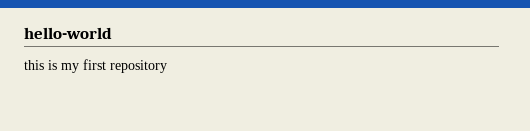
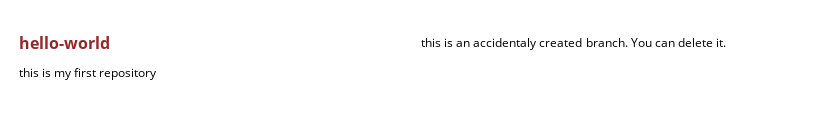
(167, 66) none -> [421,38,726,50] // this is an accidentaly created branch. You can delete it.

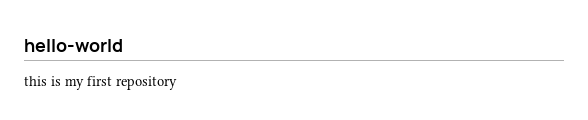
[421,38,726,50] // this is an accidentaly created branch. You can delete it. -> (177, 83) none

